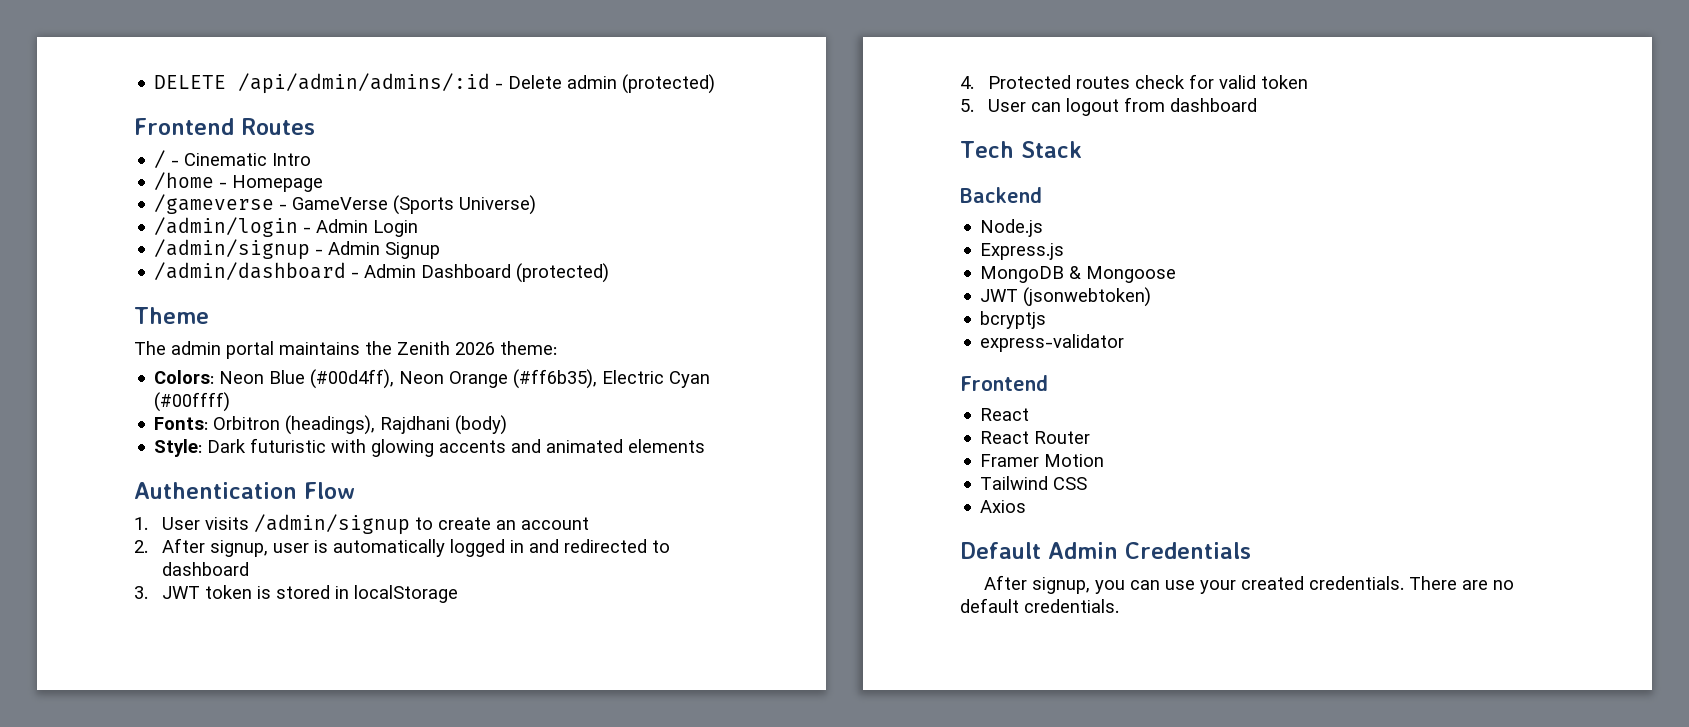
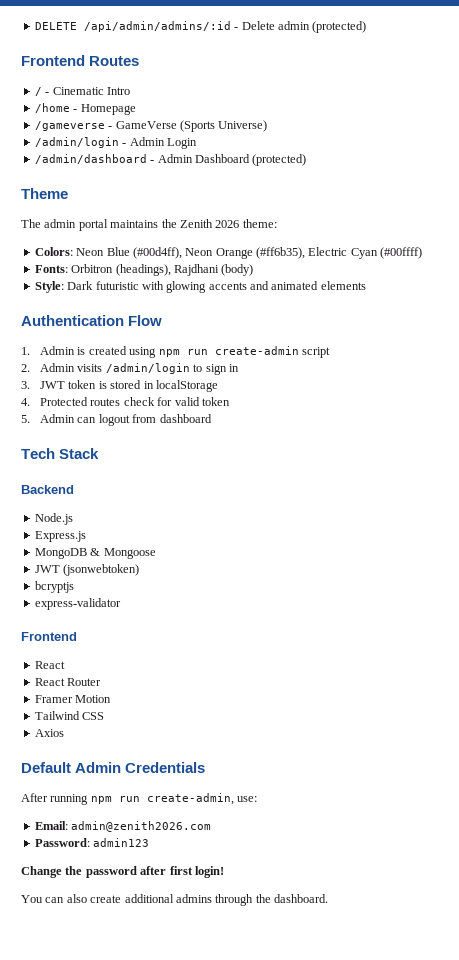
[154,239,441,260] // /admin/signup - Admin Signup -> (197, 143) none
[162,514,590,535] [134,538,671,557] [162,562,250,576] User visits /admin/signup to create an account // 2. After signup, user is automatically logged in and redirected to dashboard -> [40,346,330,358] [21,363,239,375] Admin is created using npm run create-admin script // 2. Admin visits /admin/login to sign in
[988,99,1027,112] User -> [40,414,76,423] Admin
[1032,576,1515,594] [960,598,1119,613] signup, you can use your created credentials. There are no default credentials. -> [50,793,258,805] [34,821,212,832] [34,838,150,847] [21,866,224,878] [21,894,328,906] running npm run create-admin, use: // Email: admin@zenith2026.com // Password: admin123 // Change the password after first login! // You can also create additional admins through the dashboard.

